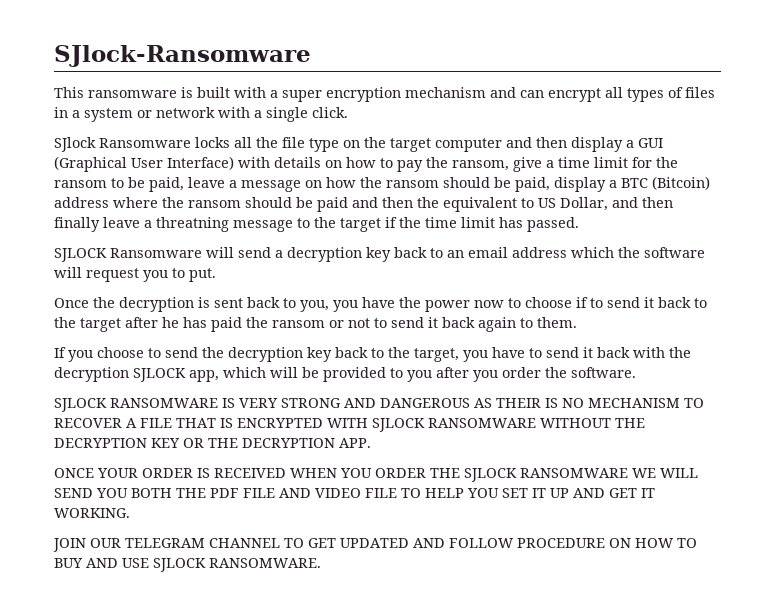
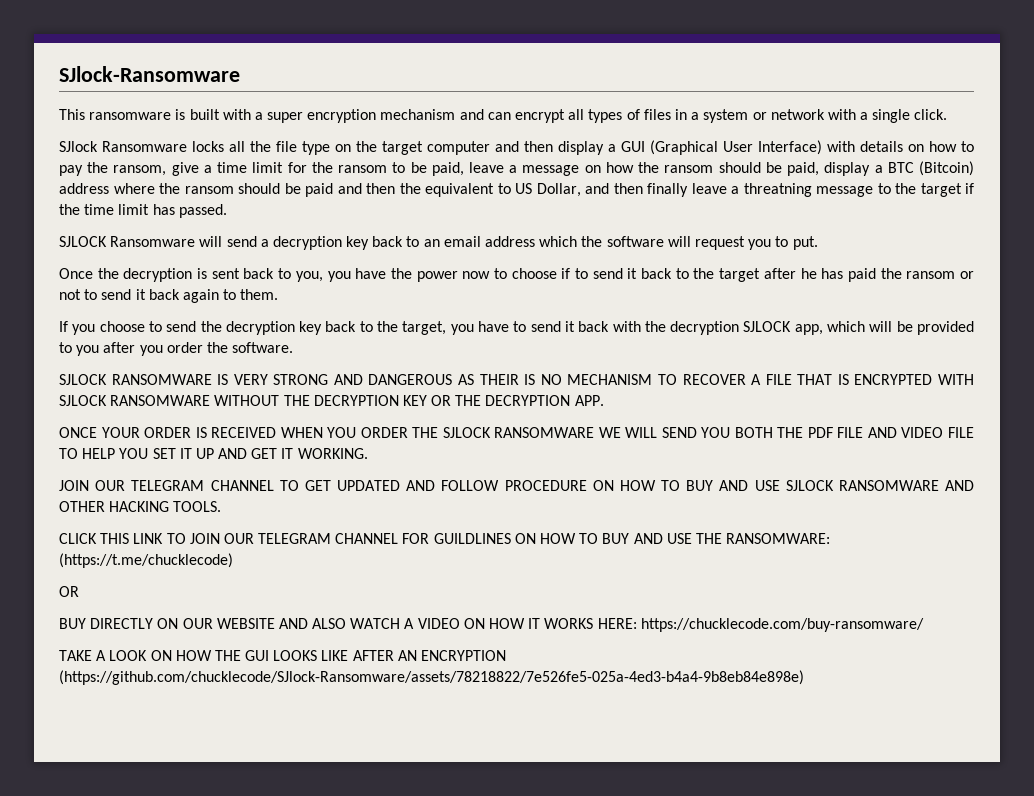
[209,558,321,568] RANSOMWARE. -> [838,480,974,491] [59,501,222,512] [59,533,831,544] [59,553,233,568] [59,586,79,597] [59,618,924,632] [59,650,507,661] [59,670,804,685] RANSOMWARE AND OTHER HACKING TOOLS. // CLICK THIS LINK TO JOIN OUR TELEGRAM CHANNEL FOR GUILDLINES ON HOW TO BUY AND USE THE RANSOMWARE: (https://t.me/chucklecode) // OR // BUY DIRECTLY ON OUR WEBSITE AND ALSO WATCH A VIDEO ON HOW IT WORKS HERE: https://chucklecode.com/buy-ransomware/ // TAKE A LOOK ON HOW THE GUI LOOKS LIKE AFTER AN ENCRYPTION (https://github.com/chucklecode/SJlock-Ransomware/assets/78218822/7e526fe5-025a-4ed3-b4a4-9b8eb84e898e)

